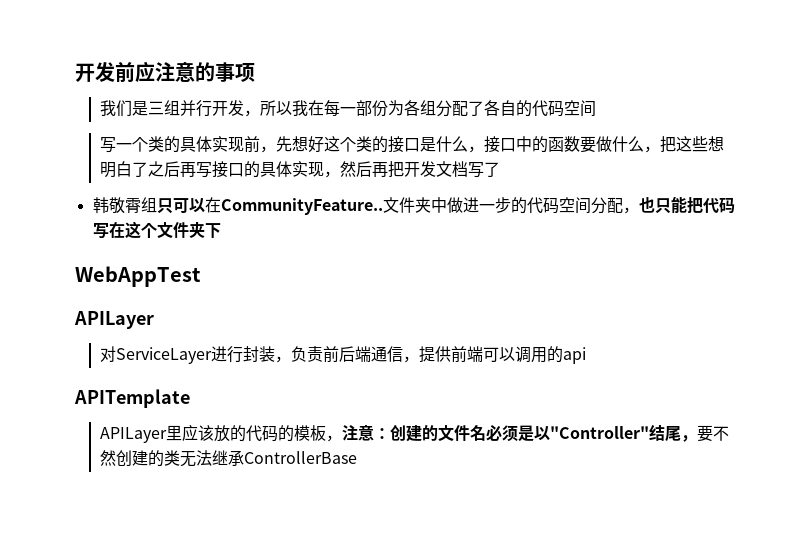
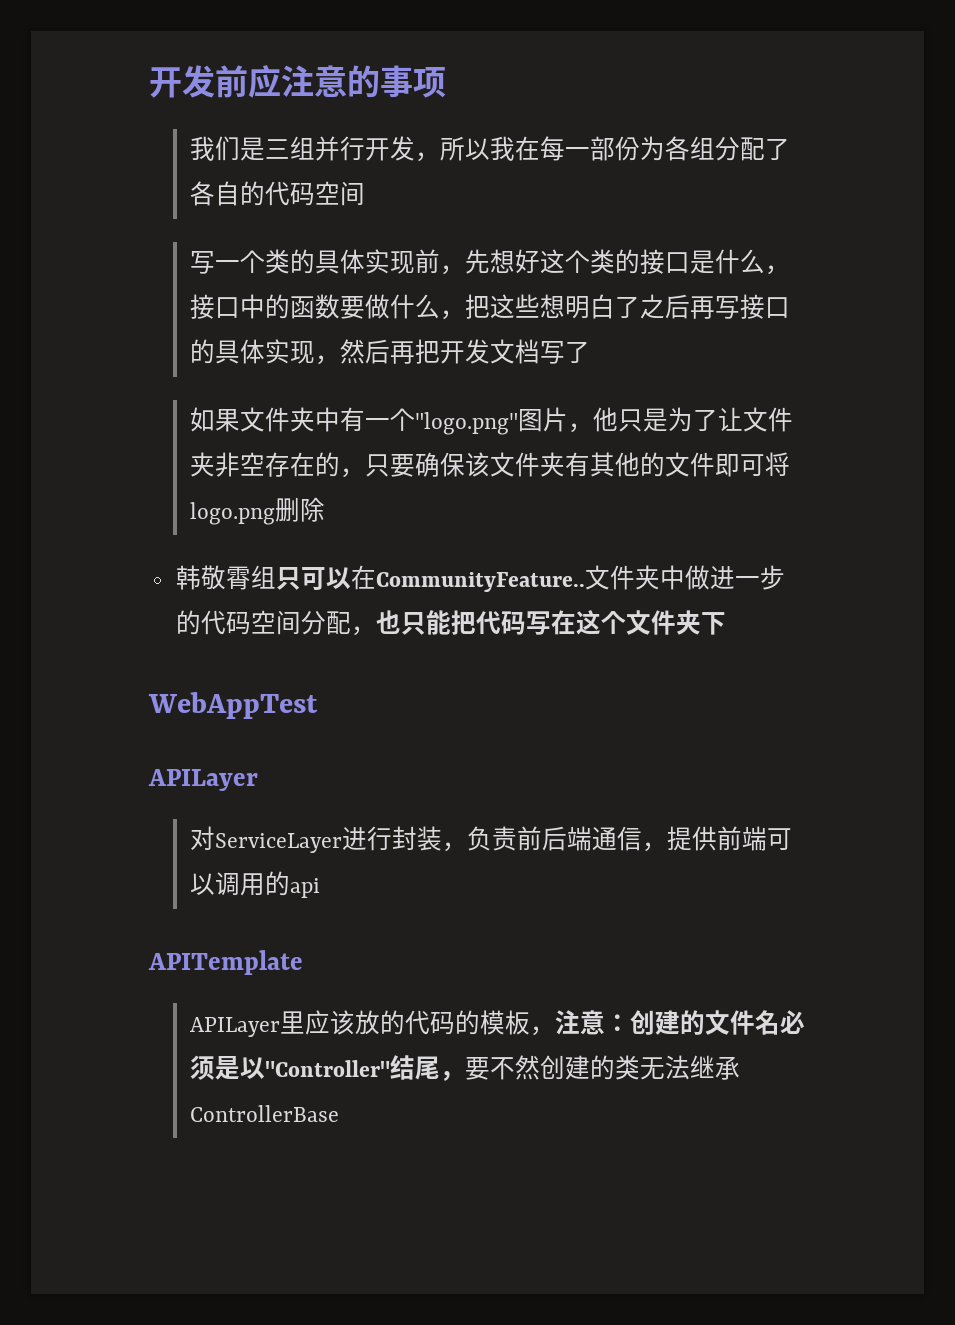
(500, 169) none -> [190,407,794,435] [190,452,791,478] [190,497,326,525] // 如果文件夹中有一个"logo.png"图片，他只是为了让文件夹非空存在的，只要确保该文件夹有其他的文件即可将logo.png删除

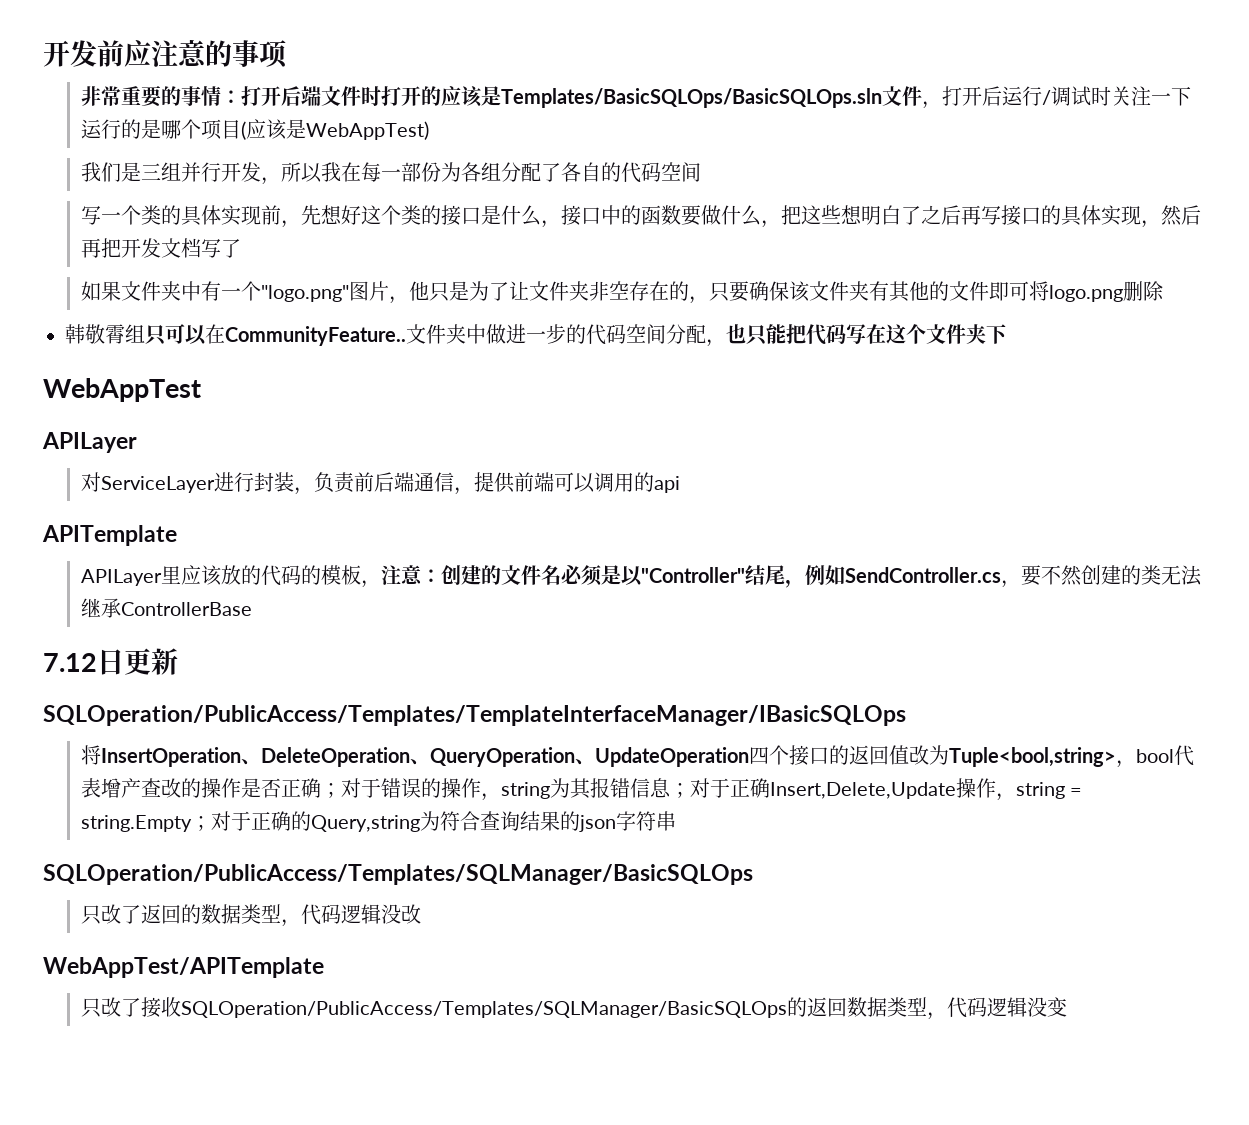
(446, 82) none -> [80,86,1191,109] [80,119,429,140] // 非常重要的事情：打开后端文件时打开的应该是Templates/BasicSQLOps/BasicSQLOps.sln文件，打开后运行/调试时关注一下运行的是哪个项目(应该是WebAppTest)
(466, 1076) none -> [804,564,1021,588] 例如SendController.cs，
(340, 1113) none -> [43,648,178,675] [43,705,906,726] [80,745,1194,768] [80,778,1082,801] [80,811,676,832] [43,864,753,885] [80,904,421,927] [43,957,324,978] [80,997,1067,1020] // 7.12日更新 // SQLOperation/PublicAccess/Templates/TemplateInterfaceManager/IBasicSQLOps // 将InsertOperation、DeleteOperation、QueryOperation、UpdateOperation四个接口的返回值改为Tuple<bool,string>，bool代表增产查改的操作是否正确；对于错误的操作，string为其报错信息；对于正确Insert,Delete,Update操作，string = string.Empty；对于正确的Query,string为符合查询结果的json字符串 // SQLOperation/PublicAccess/Templates/SQLManager/BasicSQLOps // 只改了返回的数据类型，代码逻辑没改 // WebAppTest/APITemplate // 只改了接收SQLOperation/PublicAccess/Templates/SQLManager/BasicSQLOps的返回数据类型，代码逻辑没变

